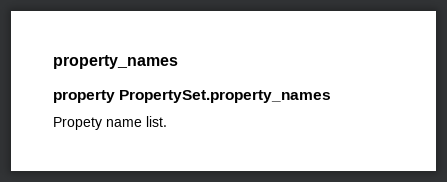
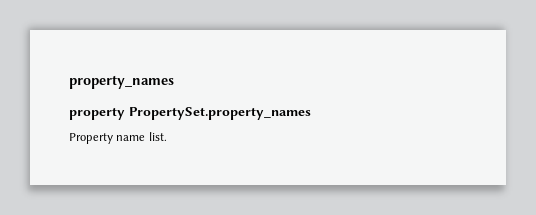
[53,117,102,130] Propety -> [69,133,113,144] Property

